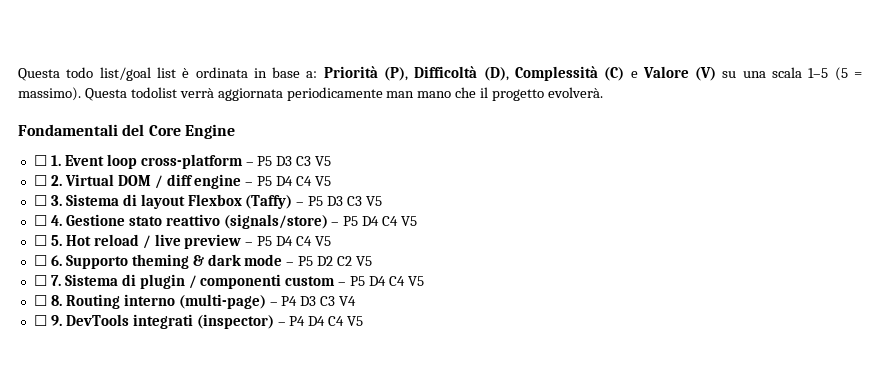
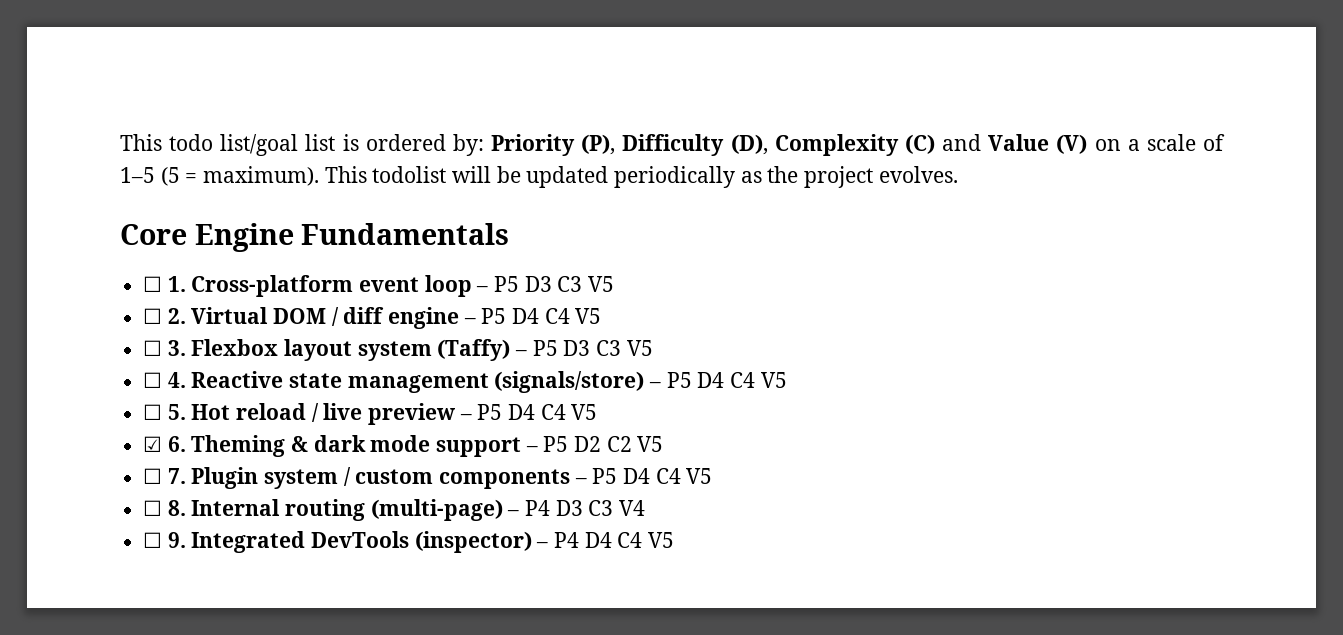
[18,68,60,81] Questa -> [120,134,162,151] This
[182,66,863,81] [18,87,604,101] [18,124,145,136] è ordinata in base a: Priorità (P), Difficoltà (D), Complessità (C) e Valore (V) su una scala 1–5 (5 = massimo). Questa todolist verrà aggiornata periodicamente man mano che il progetto evolverà. // Fondamentali del -> [342,134,1225,156] [120,166,958,188] is ordered by: Priority (P), Difficulty (D), Complexity (C) and Value (V) on a scale of 1–5 (5 = maximum). This todolist will be updated periodically as the project evolves. //
(235, 131) none -> [301,223,510,245] Fundamentals
[64,154,243,169] Event loop cross-platform -> [191,275,472,297] Cross-platform event loop
[65,194,242,209] Sistema di layout Flexbox -> [191,339,432,361] Flexbox layout system
[65,214,220,226] Gestione stato reattivo -> [191,371,489,393] Reactive state management
[33,254,189,269] ☐ 6. Supporto theming -> [143,435,286,457] ☑ 6. Theming
(283, 260) none -> [436,437,522,457] support
[64,274,336,289] Sistema di plugin / componenti custom -> [191,467,571,489] Plugin system / custom components
[65,294,175,309] Routing interno -> [191,499,366,521] Internal routing
[65,314,193,329] DevTools integrati -> [191,531,410,553] Integrated DevTools

